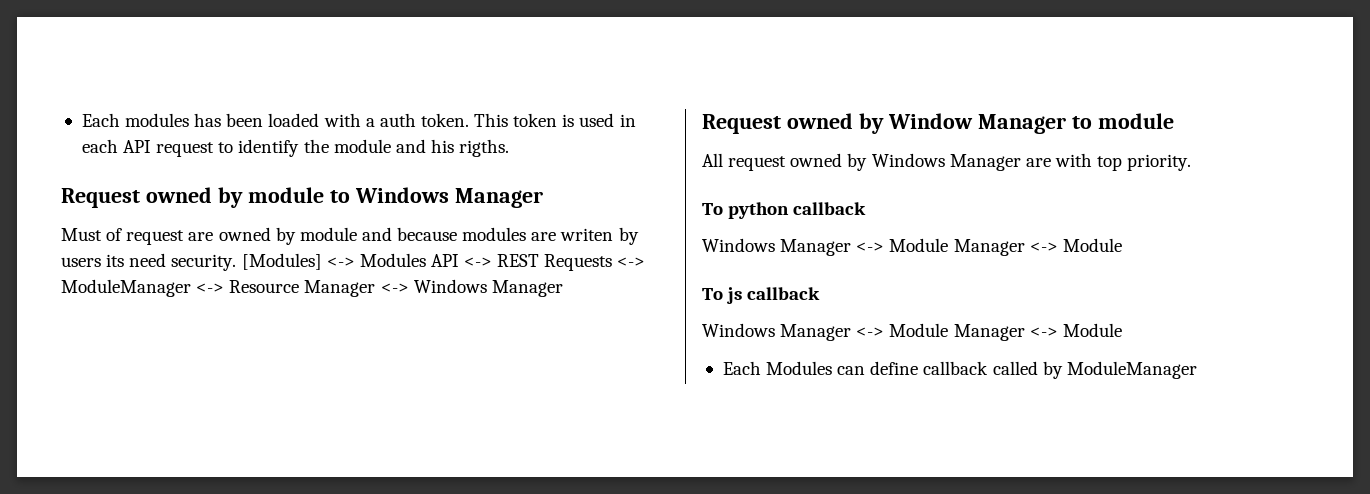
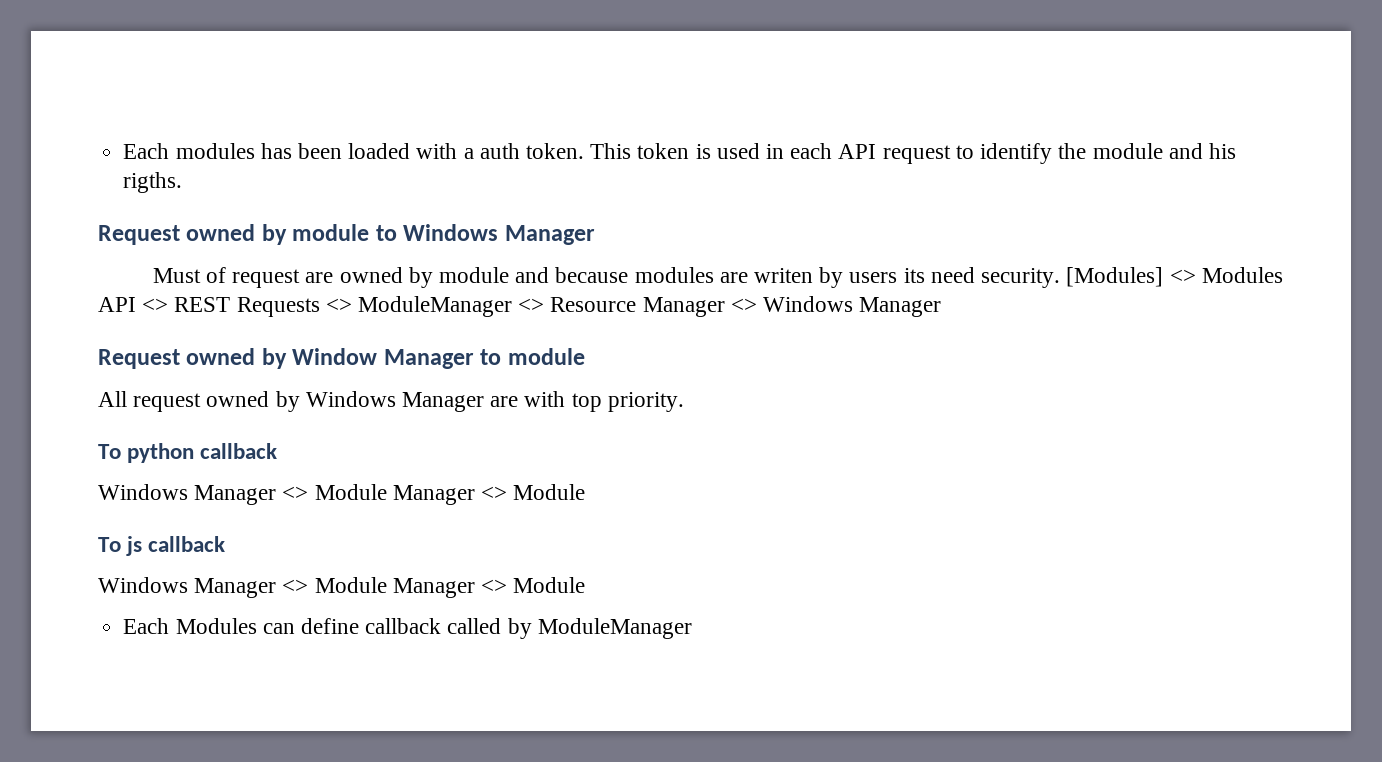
[326,257,355,267] <-> -> [1169,269,1196,283] <>
[464,257,493,267] <-> -> [142,298,169,312] <>
[617,257,646,267] [61,279,225,297] <-> ModuleManager <-> -> [325,296,545,317] <> ModuleManager <>
[380,283,409,293] <-> -> [730,298,757,312] <>
[856,238,1058,256] <-> Module Manager <-> -> [282,484,508,505] <> Module Manager <>
[856,323,1058,341] <-> Module Manager <-> -> [282,577,508,598] <> Module Manager <>

